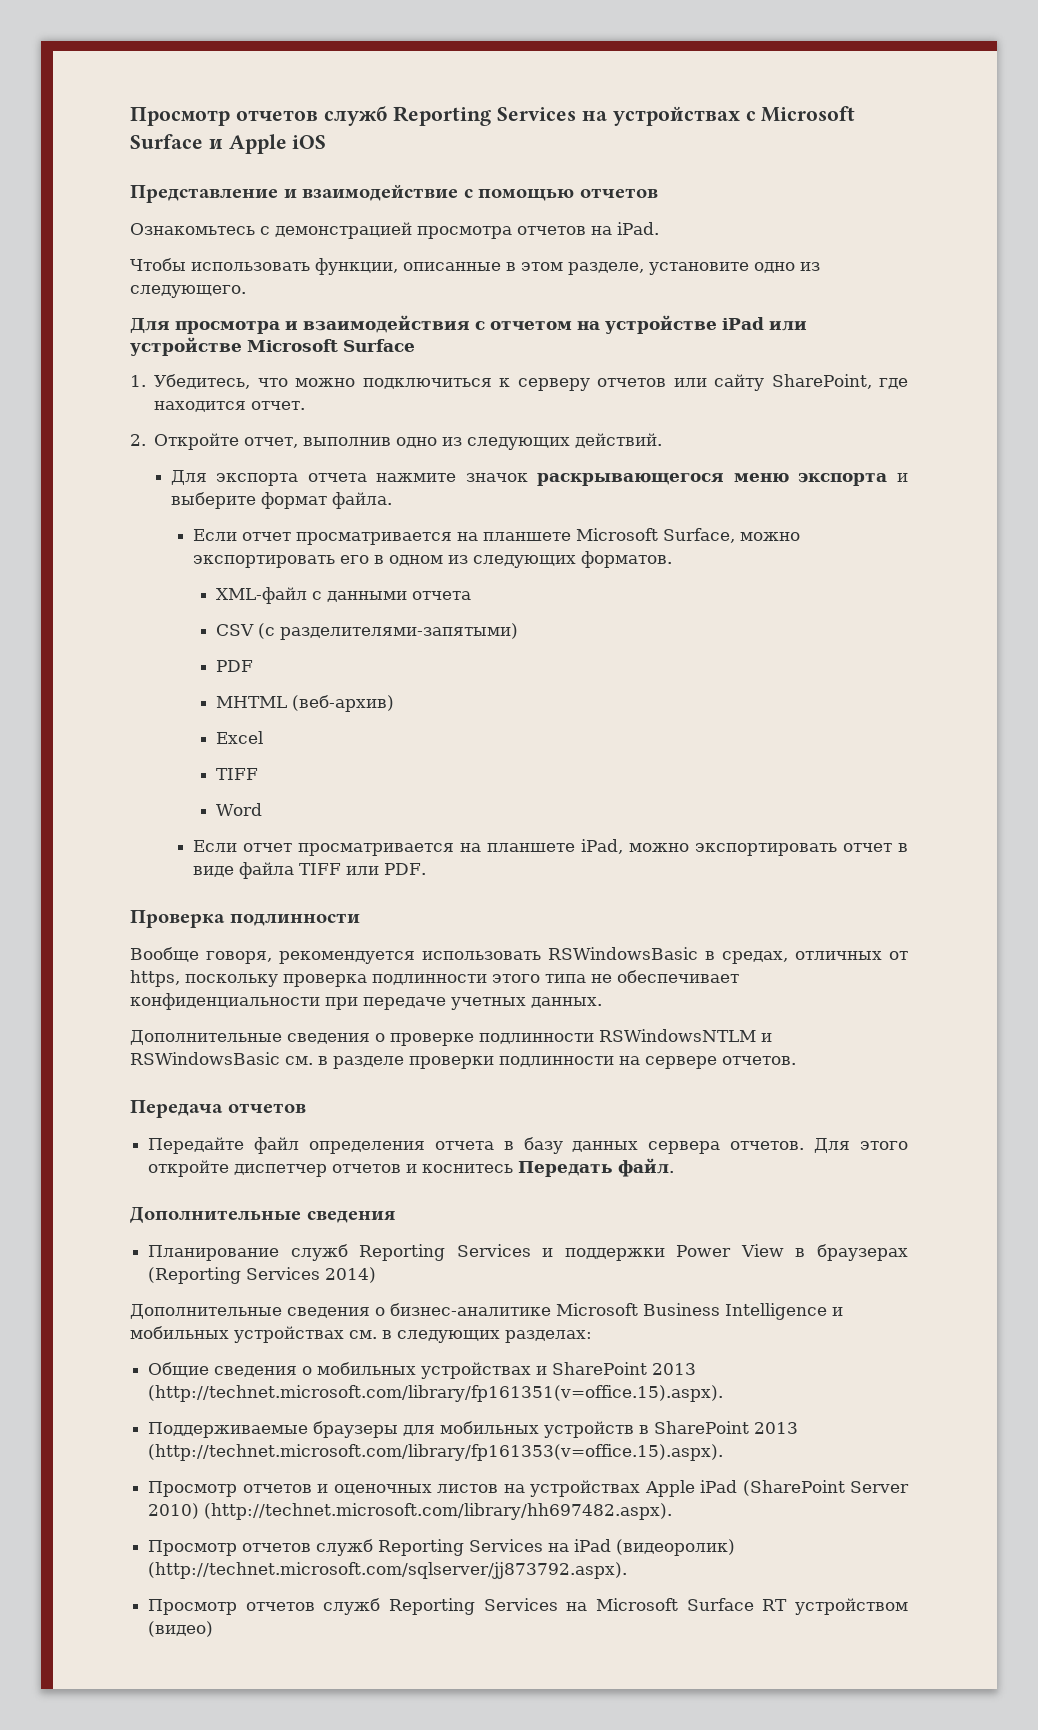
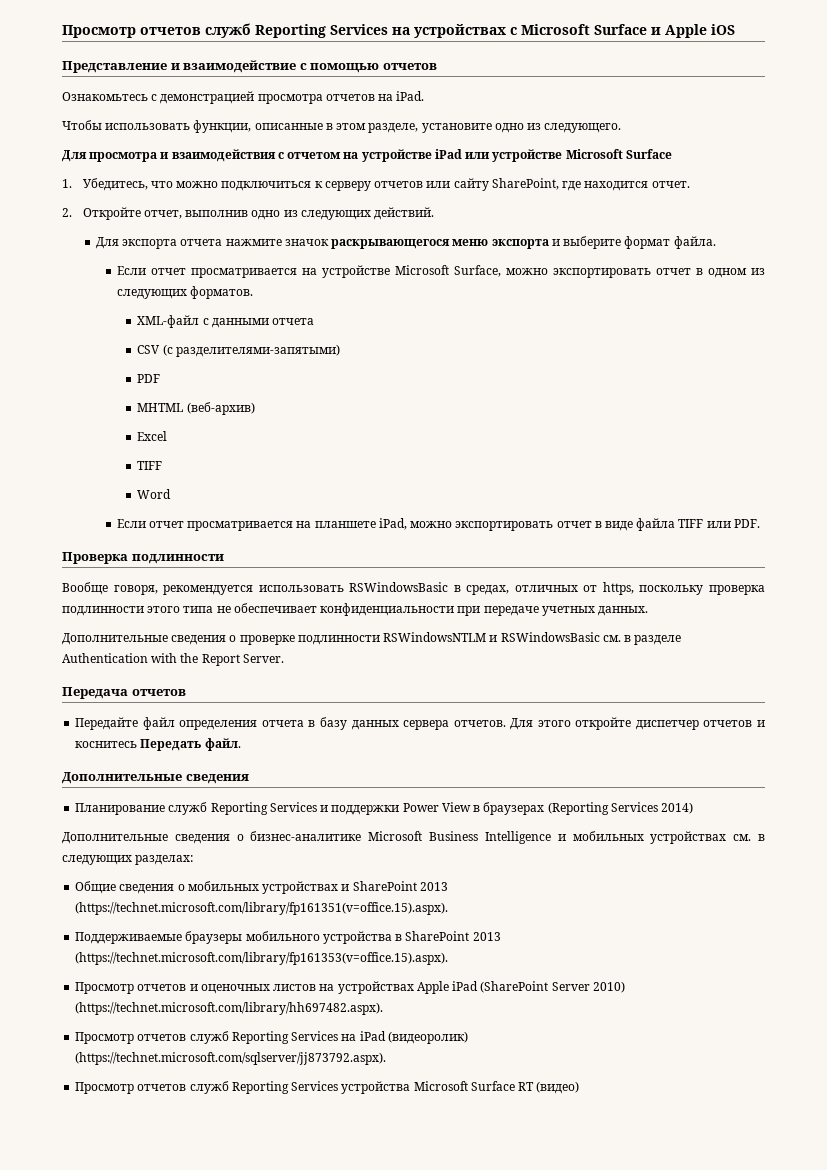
[483,532,572,541] планшете -> [321,265,390,278] устройстве
[340,555,370,564] его -> [655,268,691,275] отчет
[409,1056,796,1069] проверки подлинности на сервере отчетов. -> [62,653,284,666] Authentication with the Report Server.
[148,1385,724,1402] (http://technet.microsoft.com/library/fp161351(v=office.15).aspx). -> [75,902,449,915] (https://technet.microsoft.com/library/fp161351(v=office.15).aspx).
[403,1421,635,1438] для мобильных устройств -> [245,931,392,944] мобильного устройства
[148,1444,724,1461] (http://technet.microsoft.com/library/fp161353(v=office.15).aspx). -> [75,952,449,965] (https://technet.microsoft.com/library/fp161353(v=office.15).aspx).
[204,1503,673,1520] (http://technet.microsoft.com/library/hh697482.aspx). -> [75,1002,384,1015] (https://technet.microsoft.com/library/hh697482.aspx).
[148,1562,628,1579] [148,1598,588,1615] (http://technet.microsoft.com/sqlserver/jj873792.aspx). // Просмотр отчетов служб Reporting Services на -> [75,1052,387,1065] [75,1081,411,1094] (https://technet.microsoft.com/sqlserver/jj873792.aspx). // Просмотр отчетов служб Reporting Services устройства
[794,1598,908,1615] устройством -> (535, 1086) none

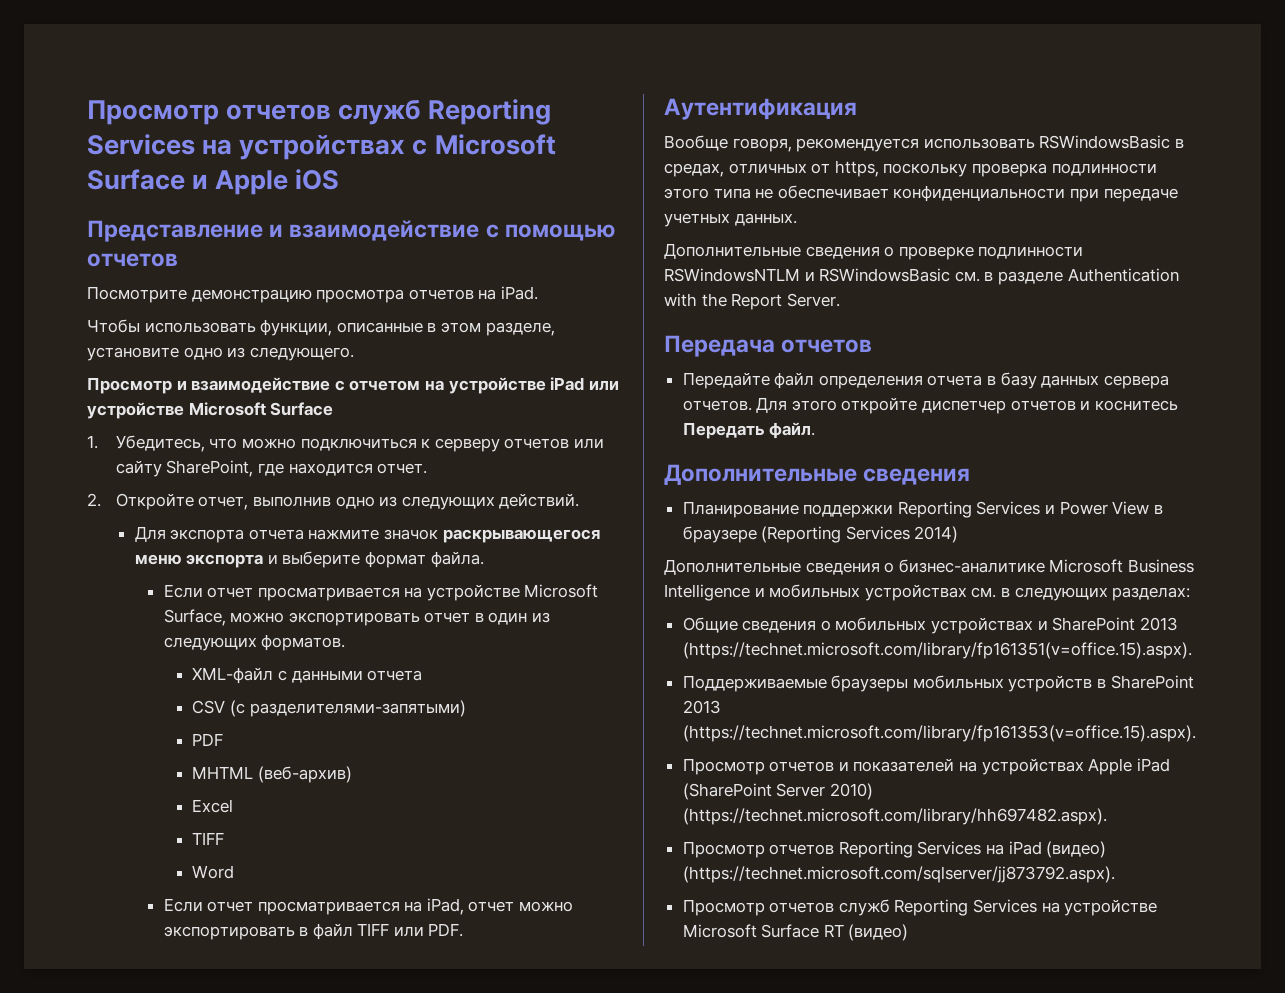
[62,91,255,104] Ознакомьтесь с демонстрацией -> [87,286,312,303] Посмотрите демонстрацию
[62,149,276,162] Для просмотра и взаимодействия -> [87,377,331,394] Просмотр и взаимодействие
[707,268,747,278] одном -> [488,612,528,625] один
[314,518,676,531] планшете iPad, можно экспортировать отчет в виде файла -> [426,898,574,915] [163,923,353,940] iPad, отчет можно экспортировать в файл
[62,552,224,564] Проверка подлинности -> [664,98,857,120] Аутентификация
[168,802,208,815] служб -> [803,504,894,518] поддержки
[331,805,400,815] поддержки -> (1056, 509) none
[483,802,545,815] браузерах -> [682,526,757,543] браузере
[245,931,392,944] мобильного устройства -> [912,675,1093,692] мобильных устройств
[200,984,317,994] оценочных листов -> [853,758,955,772] показателей
[189,1031,229,1044] служб -> (835, 849) none
[387,1031,468,1044] (видеоролик) -> [1046,841,1107,858] (видео)
[341,1081,411,1094] устройства -> [1041,899,1158,916] на устройстве

